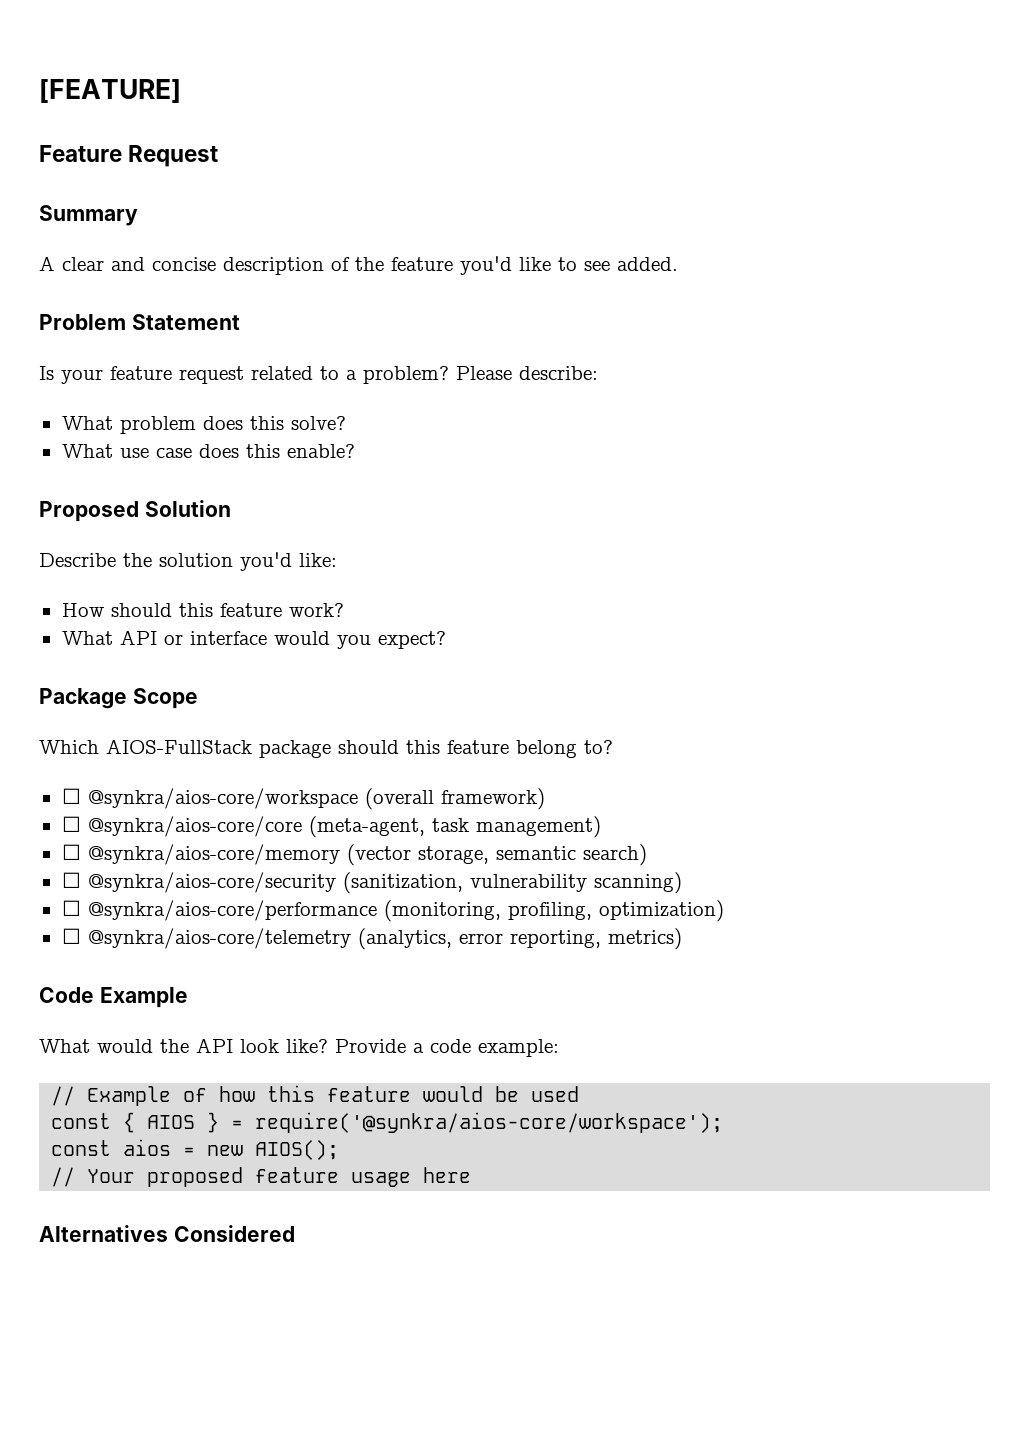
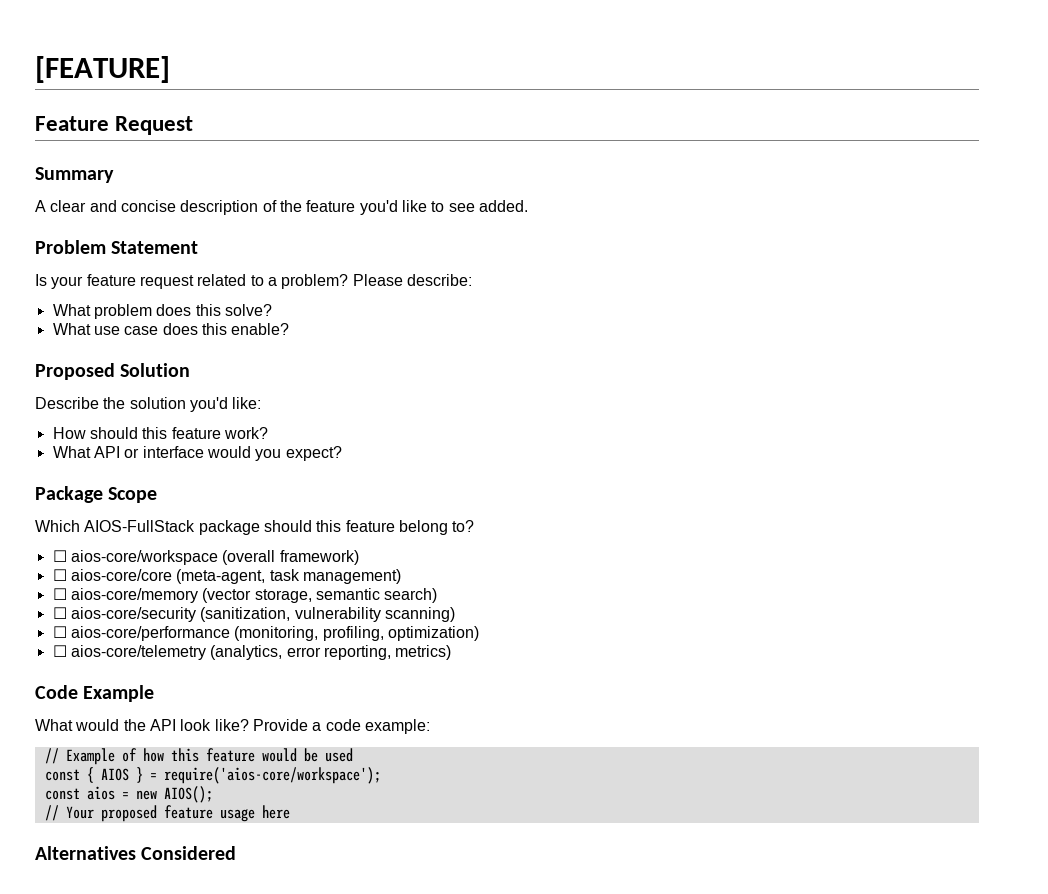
[87,788,358,809] @synkra/aios-core/workspace -> [70,550,218,565] aios-core/workspace
[87,816,302,837] @synkra/aios-core/core -> [70,569,172,581] aios-core/core
[87,844,340,865] @synkra/aios-core/memory -> [70,588,198,603] aios-core/memory
[87,872,336,893] @synkra/aios-core/security -> [70,607,196,622] aios-core/security
[87,900,377,921] @synkra/aios-core/performance -> [70,626,230,641] aios-core/performance
[87,928,351,949] @synkra/aios-core/telemetry -> [70,645,206,660] aios-core/telemetry
[255,1112,724,1133] require('@synkra/aios-core/workspace'); -> [163,767,381,784] require('aios-core/workspace');

